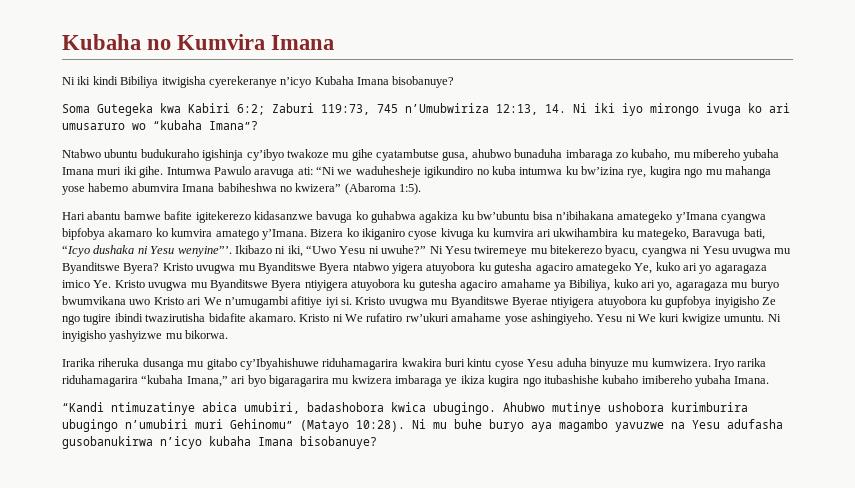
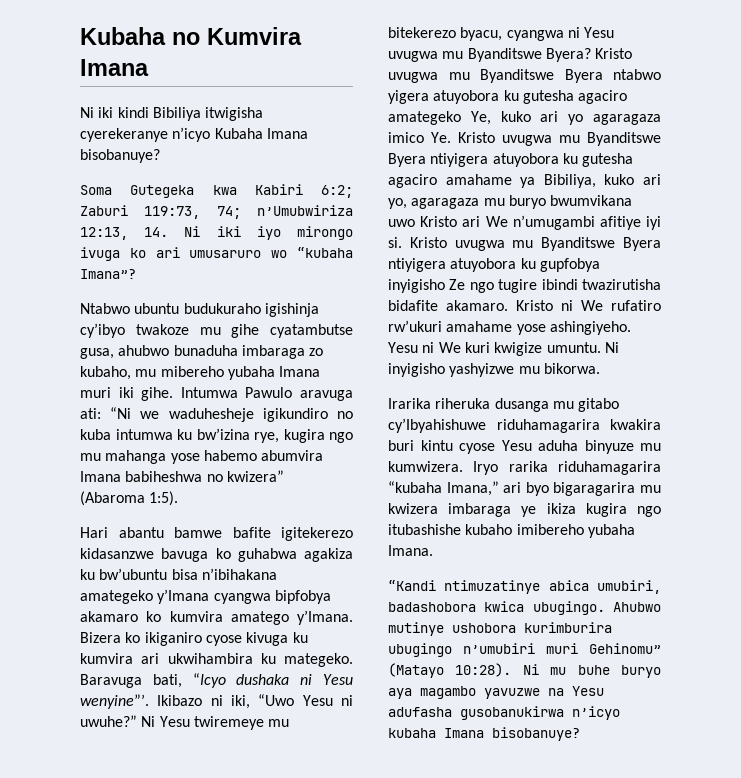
[377,104,398,113] 745 -> [216,206,241,219] 74;
[637,228,689,240] mategeko, -> [284,653,353,667] mategeko.
[511,297,548,308] Byerae -> [623,237,661,251] Byera

